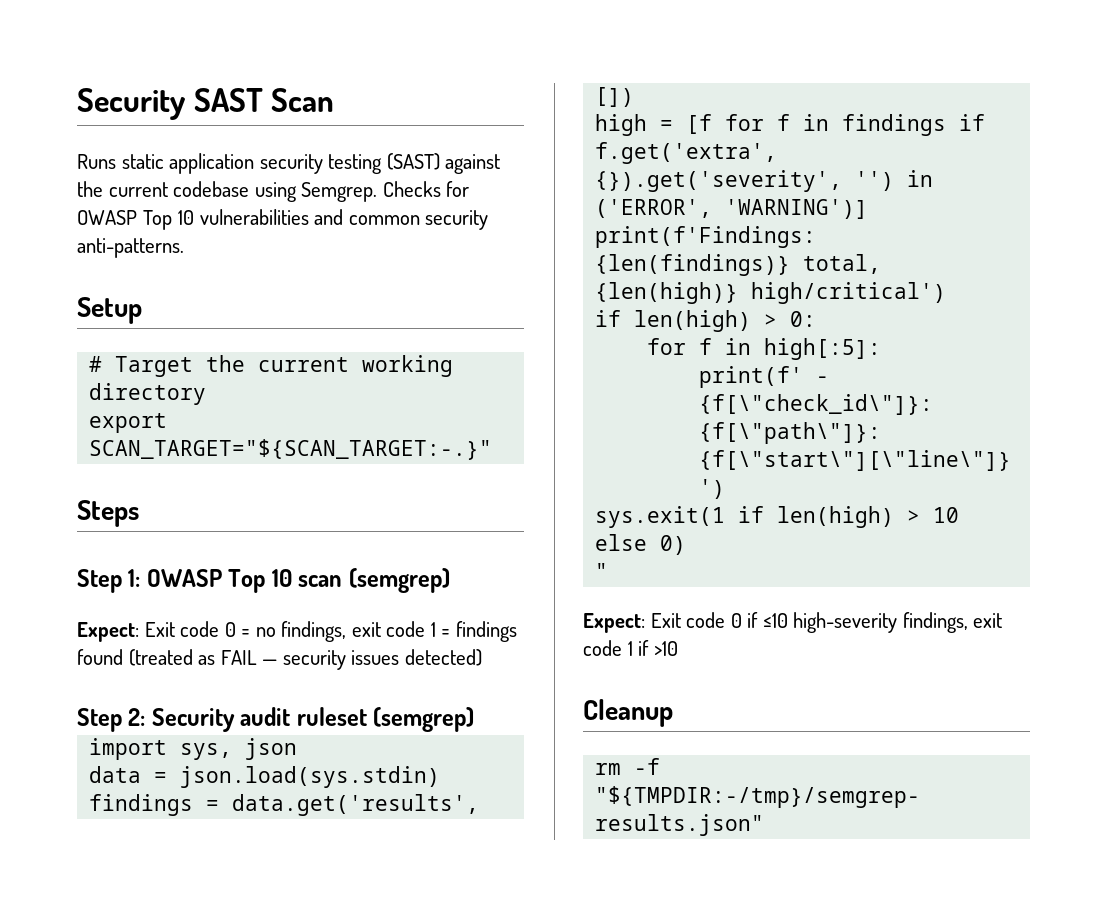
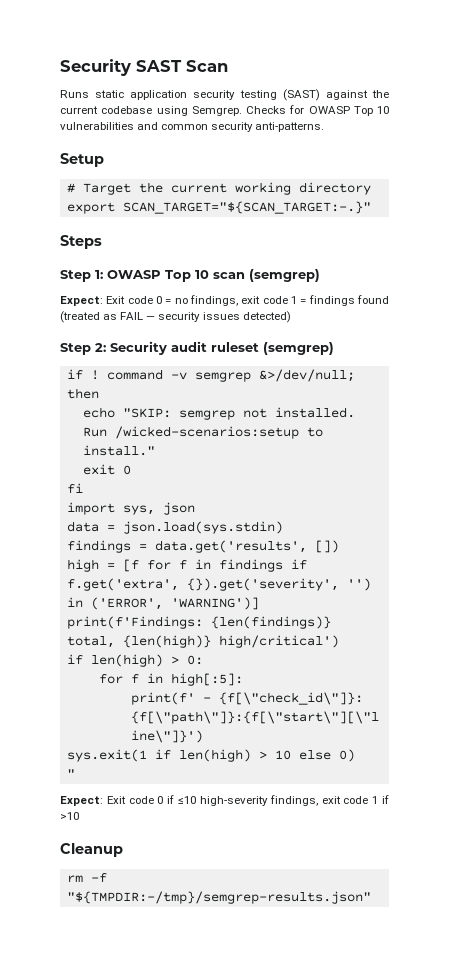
(475, 719) none -> [66,369,355,382] [66,388,99,399] [82,407,355,420] [82,426,323,439] [82,445,155,456] [82,464,131,475] [66,483,83,494] // if ! command -v semgrep &>/dev/null; then // echo "SKIP: semgrep not installed. Run /wicked-scenarios:setup to install." // exit 0 // fi

